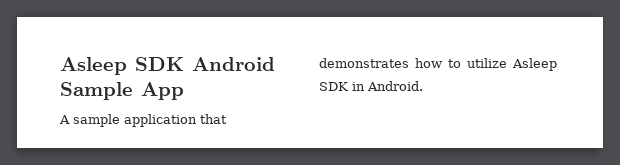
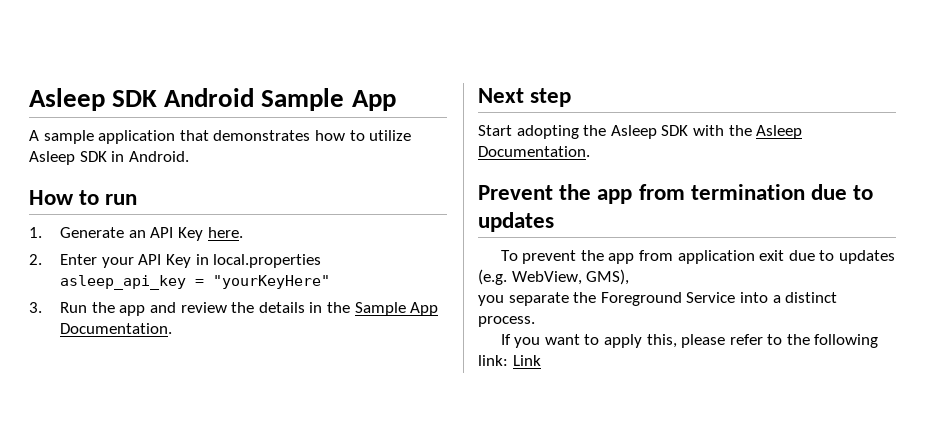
(423, 86) none -> [29,190,138,205] [29,227,243,241] [29,254,322,268] [60,275,331,290] [29,302,439,316] [60,323,173,334] [478,88,572,107] [478,125,803,139] [478,146,590,157] [478,184,874,204] [478,212,554,232] [500,250,895,264] [478,269,630,285] [478,292,838,306] [478,316,535,327] [500,334,879,348] [478,355,541,366] // How to run // 1. Generate an API Key here. // 2. Enter your API Key in local.properties asleep_api_key = "yourKeyHere" // 3. Run the app and review the details in the Sample App Documentation. // Next step // Start adopting the Asleep SDK with the Asleep Documentation. // Prevent the app from termination due to updates // To prevent the app from application exit due to updates (e.g. WebView, GMS), // you separate the Foreground Service into a distinct process. // If you want to apply this, please refer to the following link: Link

